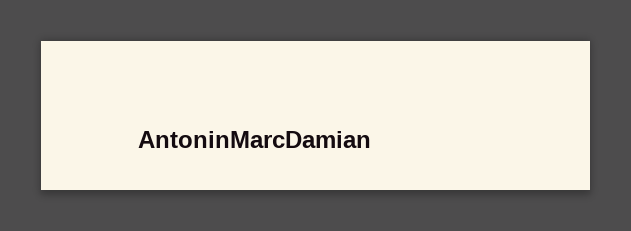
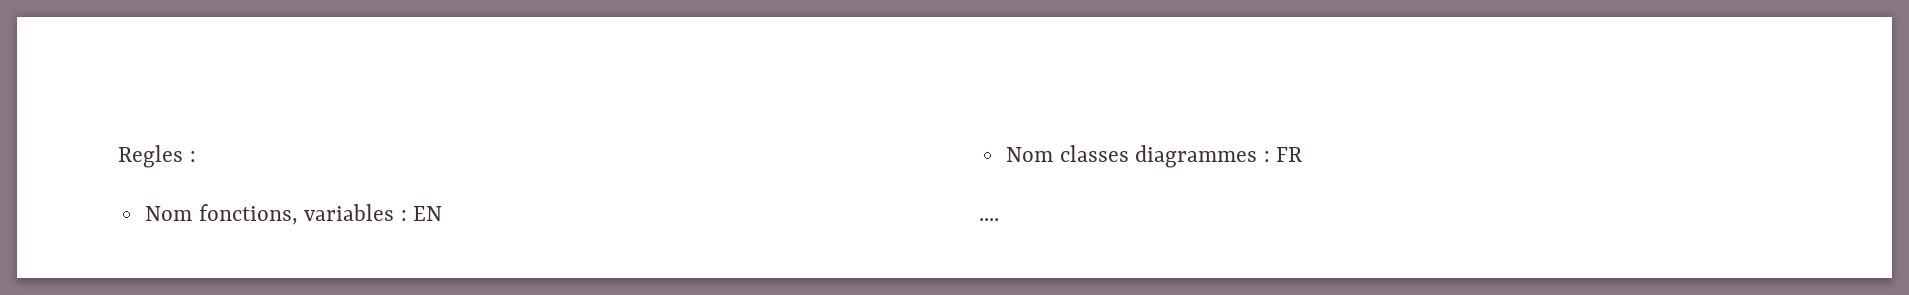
[138,131,371,148] AntoninMarcDamian -> [118,145,196,168] [144,204,443,225] [1005,145,1303,168] [979,218,999,221] Regles : // Nom fonctions, variables : EN // Nom classes diagrammes : FR // ....

